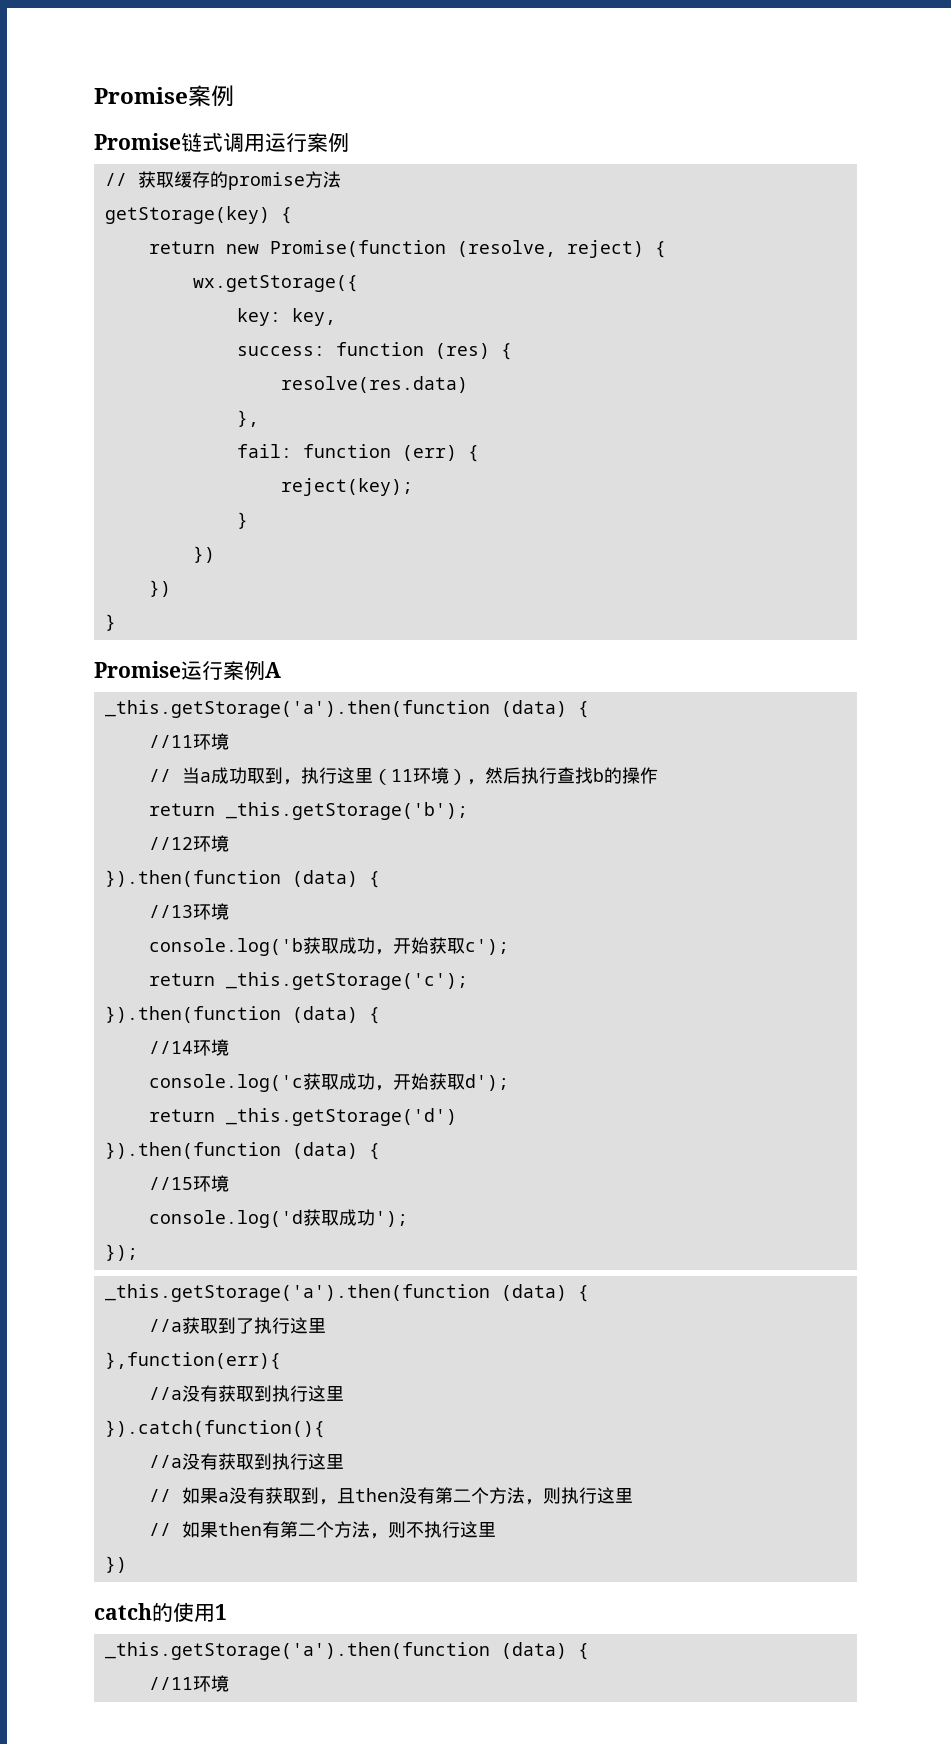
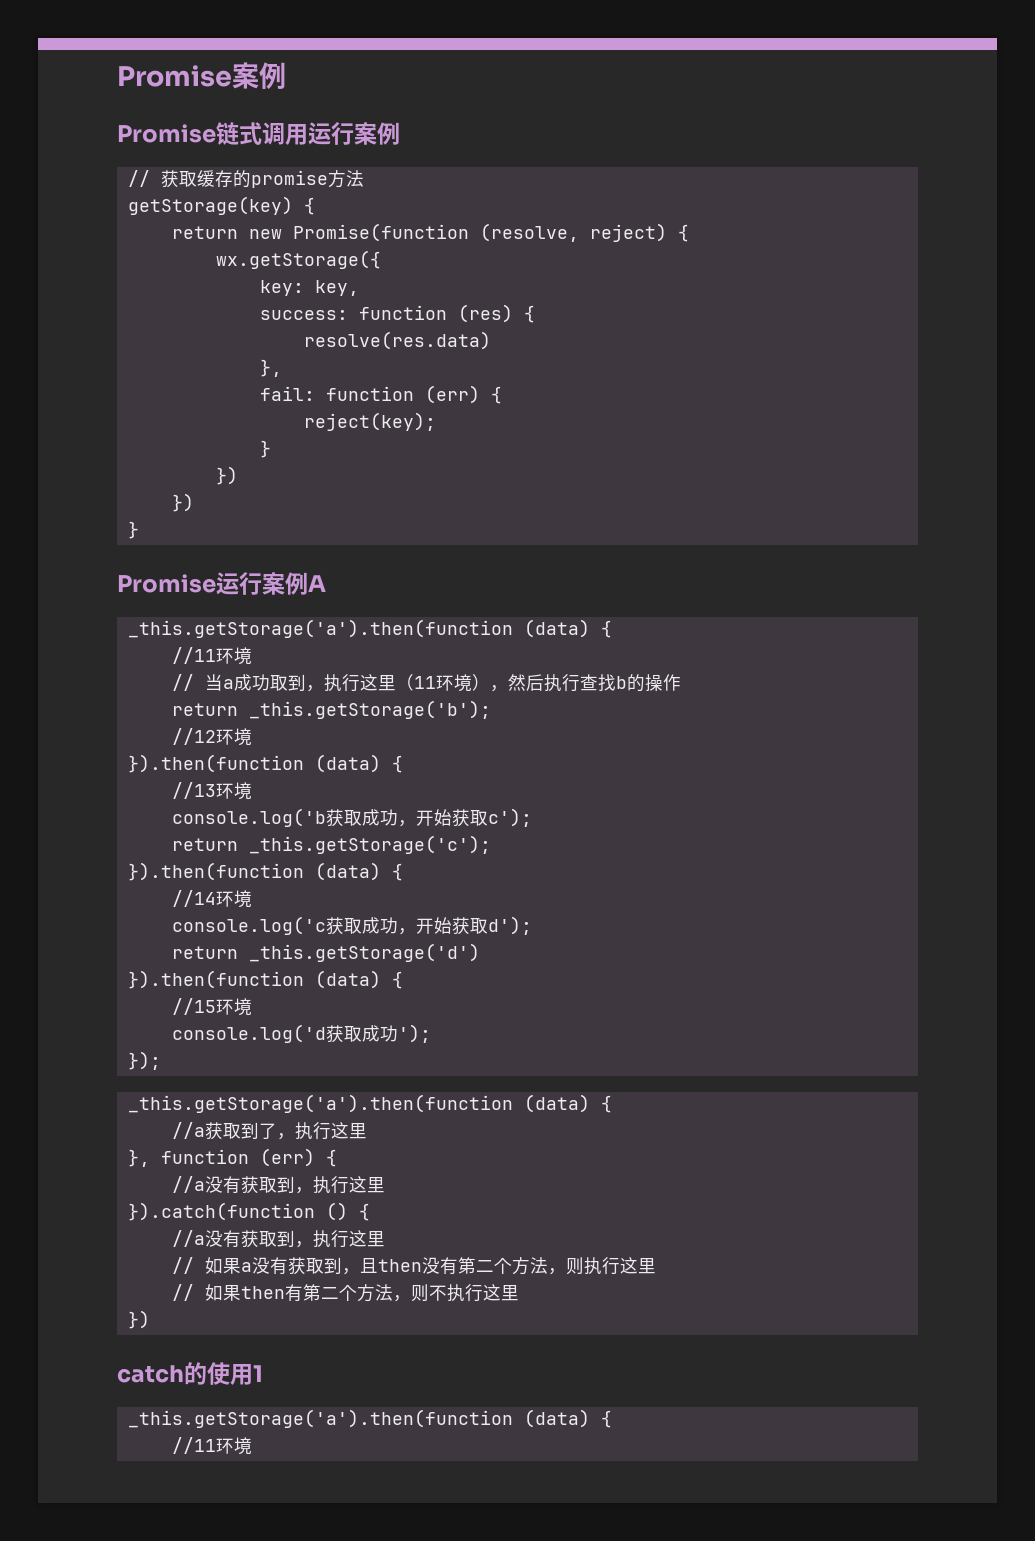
[253,1317,326,1334] [104,1352,281,1370] [148,1385,344,1402] [104,1420,325,1438] [148,1453,272,1470] 执行这里 // },function(err){ // //a没有获取到执行这里 // }).catch(function(){ // //a没有获取到 -> [276,1122,367,1140] [127,1148,337,1167] [171,1176,385,1194] [127,1202,370,1221] [171,1230,313,1248] ，执行这里 // }, function (err) { // //a没有获取到，执行这里 // }).catch(function () { // //a没有获取到，

